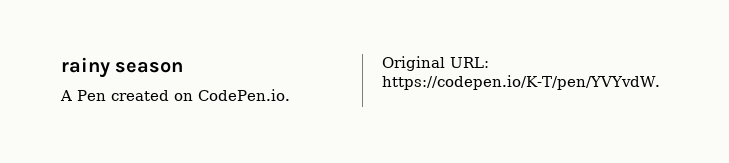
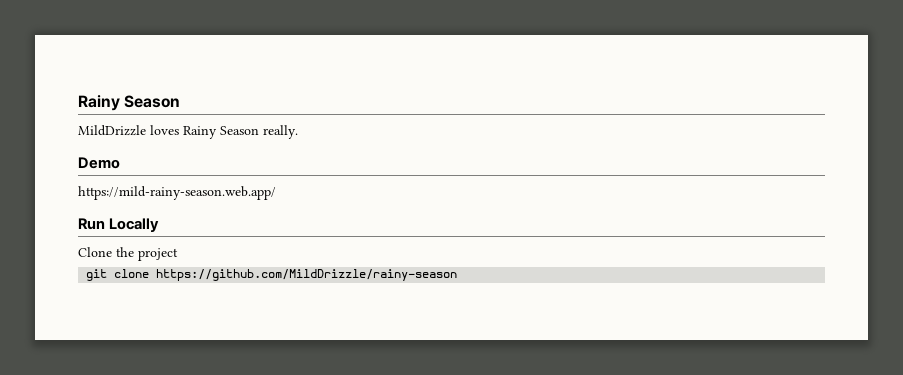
[61,57,184,78] [60,89,290,101] [382,56,489,71] [382,75,660,90] rainy season // A Pen created on CodePen.io. Original URL: https://codepen.io/K-T/pen/YVYvdW. -> [78,95,181,111] [78,125,298,139] [78,157,120,169] [78,186,276,200] [78,218,160,232] [78,247,178,261] [86,269,458,281] Rainy Season // MildDrizzle loves Rainy Season really. // Demo // https://mild-rainy-season.web.app/ // Run Locally // Clone the project // git clone https://github.com/MildDrizzle/rainy-season

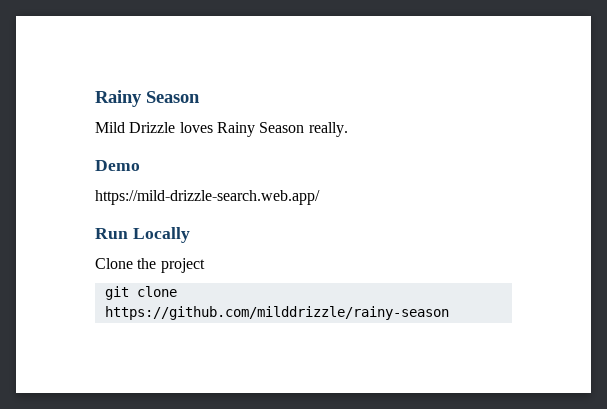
[78,125,146,136] MildDrizzle -> [95,122,176,133] Mild Drizzle
[78,186,276,200] https://mild-rainy-season.web.app/ -> [95,190,320,205] https://mild-drizzle-search.web.app/
[156,269,458,281] https://github.com/MildDrizzle/rainy-season -> [104,306,449,320] https://github.com/milddrizzle/rainy-season

